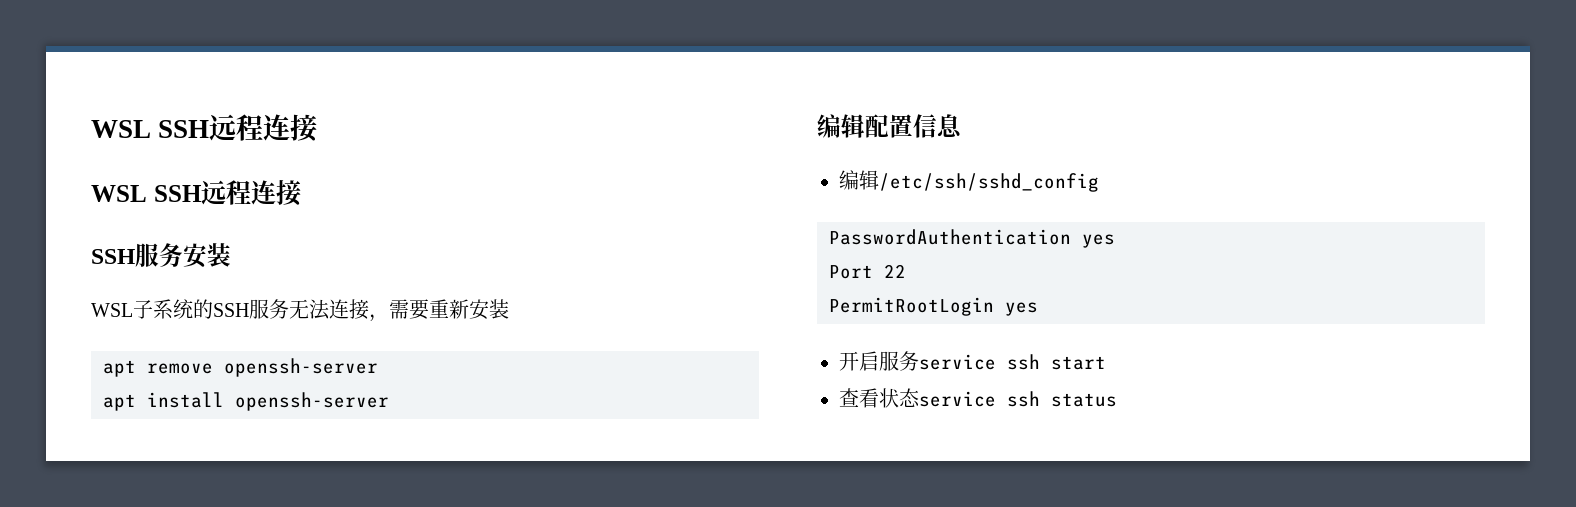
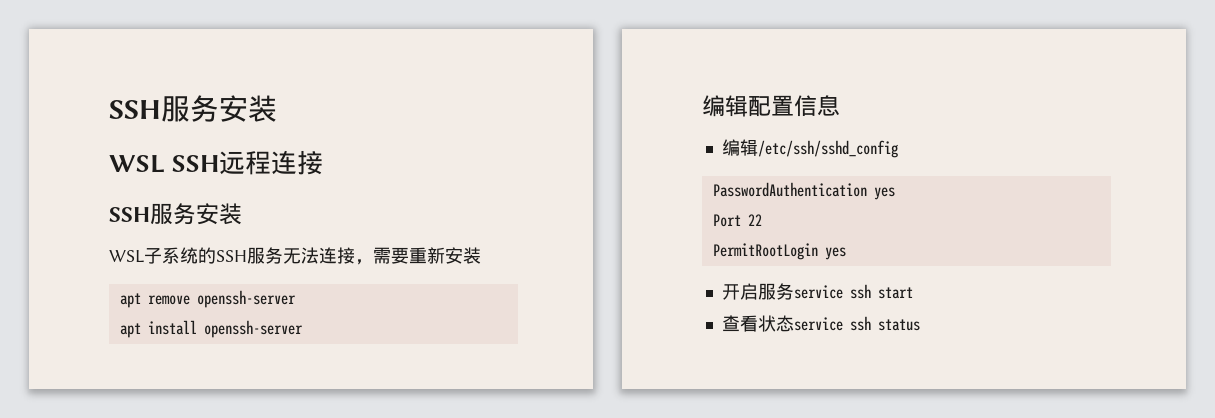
[91,114,318,142] WSL SSH远程连接 -> [109,95,277,122] SSH服务安装

